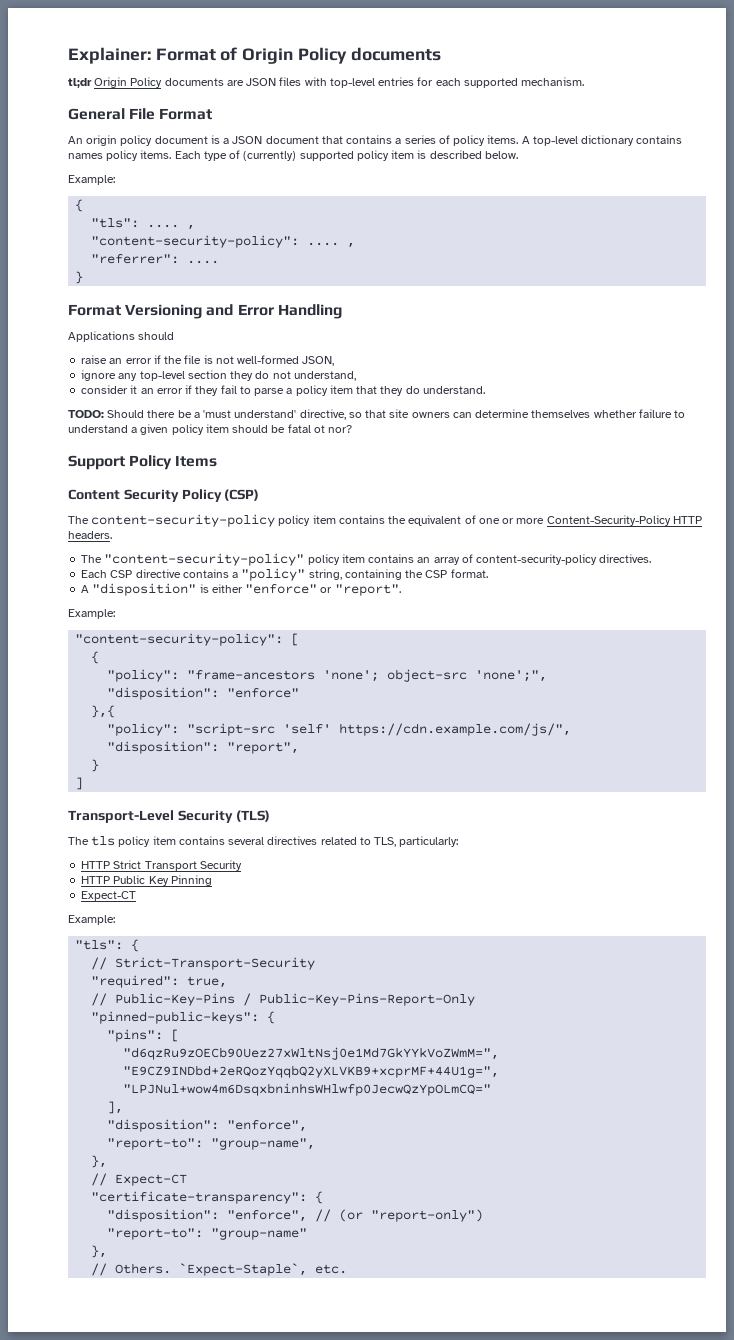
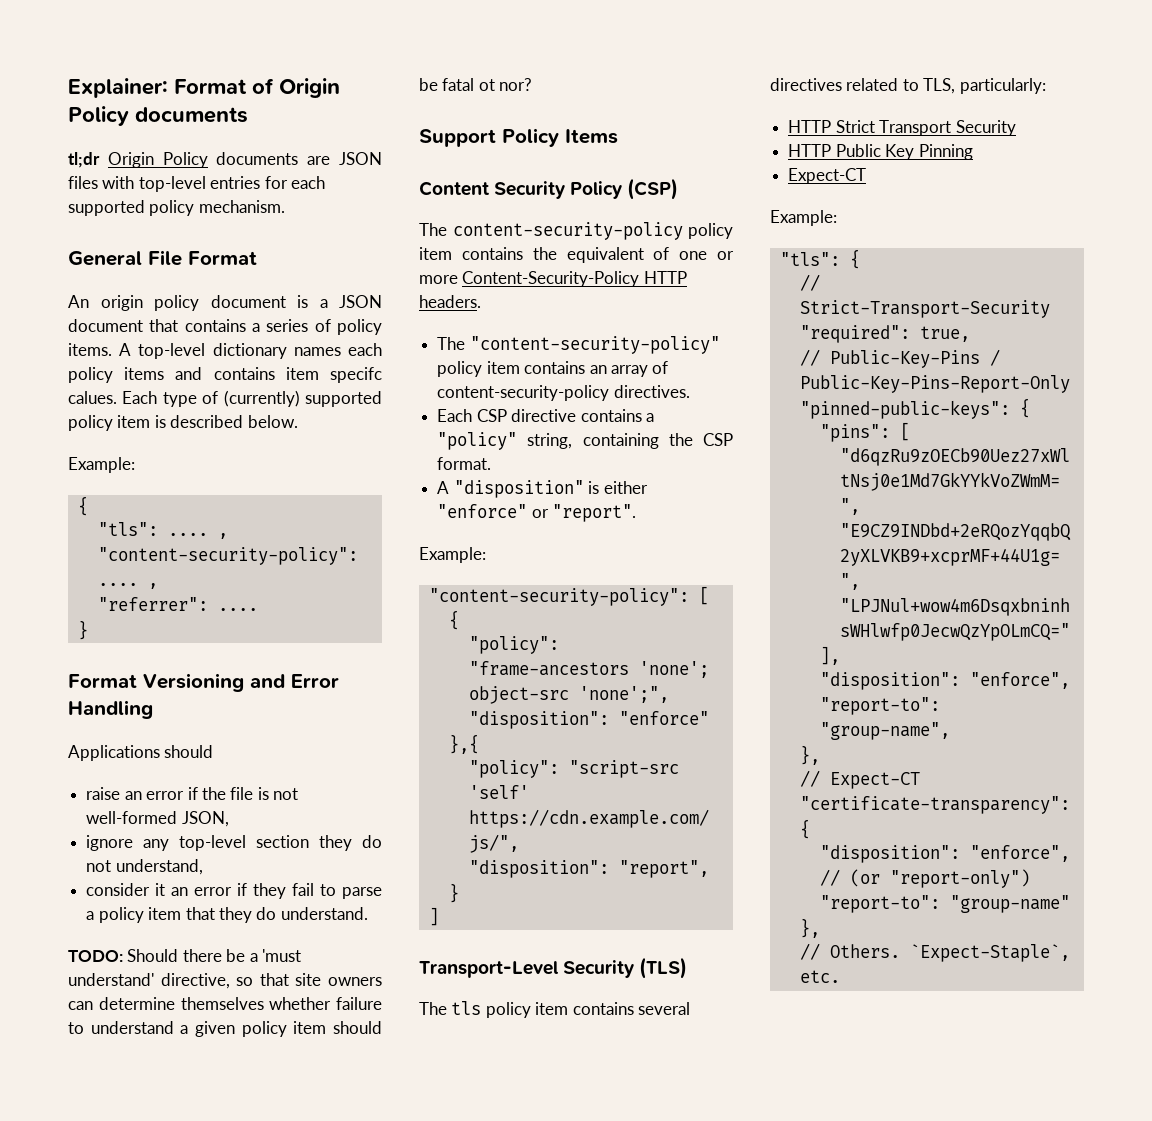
(518, 83) none -> [149,200,195,216] policy
[636,135,683,144] [68,150,172,161] contains names policy items. -> [293,343,383,356] [68,367,383,383] [68,391,117,404] names each policy items and contains item specifc calues.

